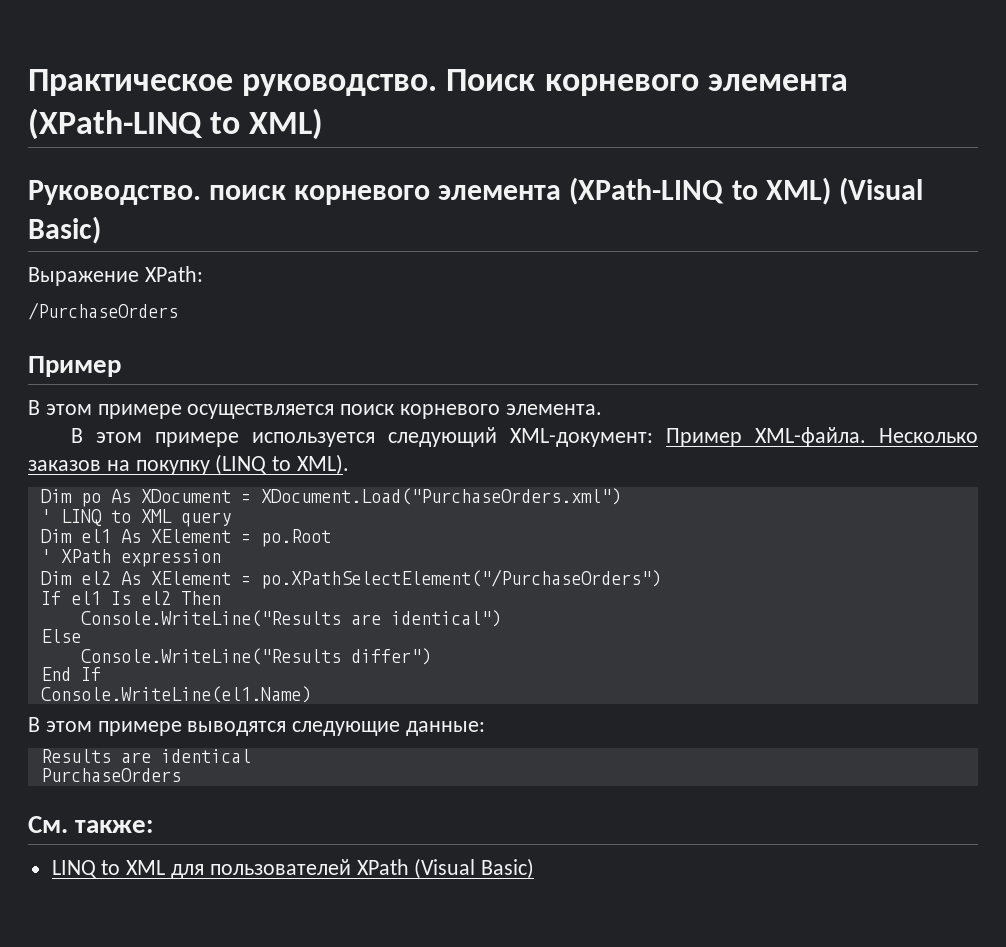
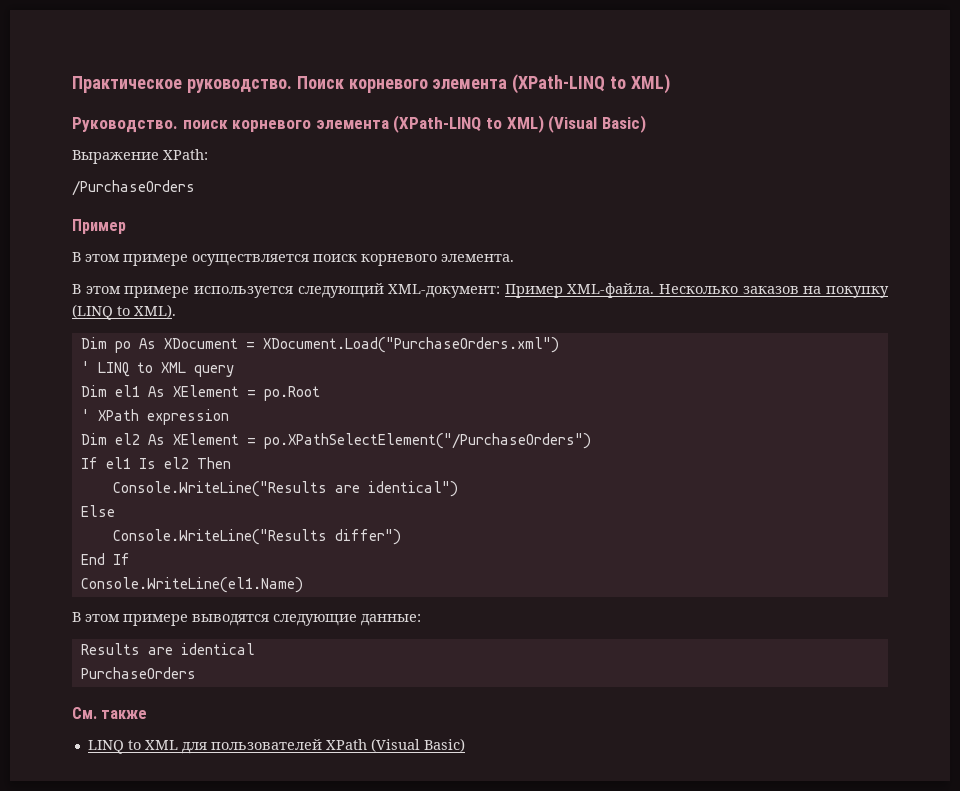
[75,820,154,833] также: -> [101,710,148,719] также

